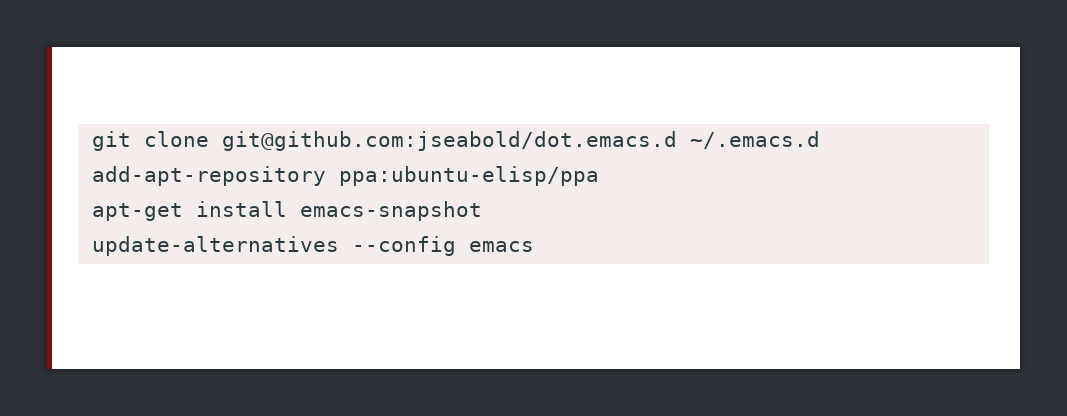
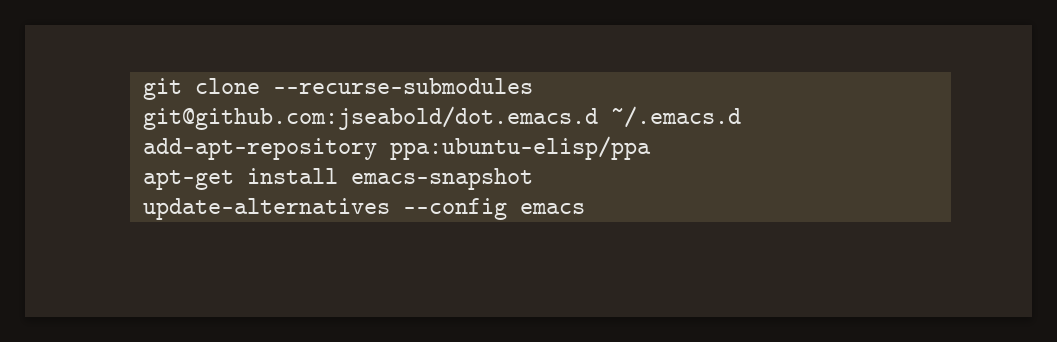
(209, 139) none -> [272,78,533,94] --recurse-submodules

